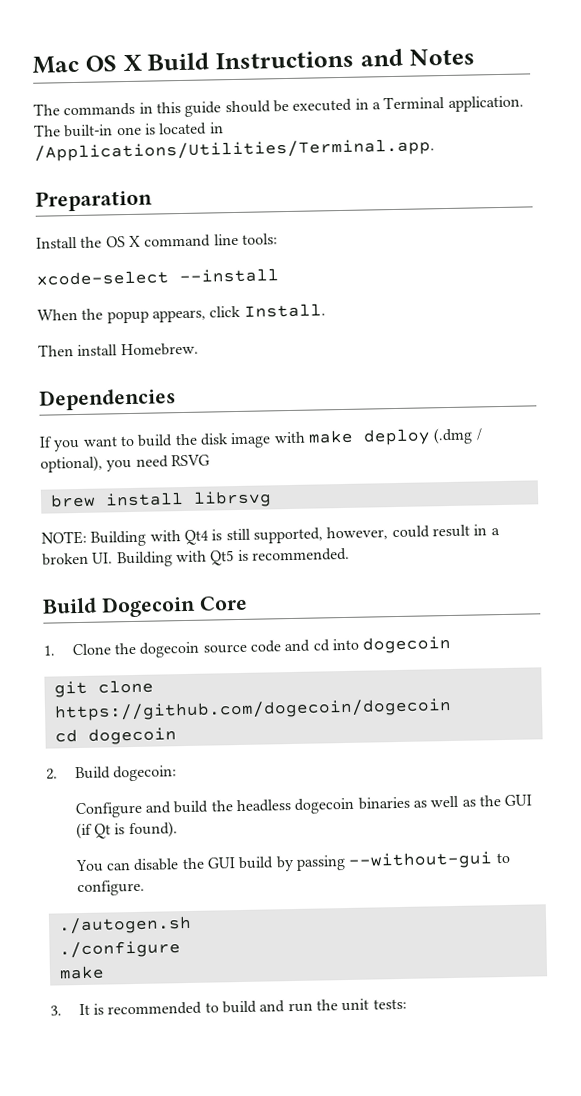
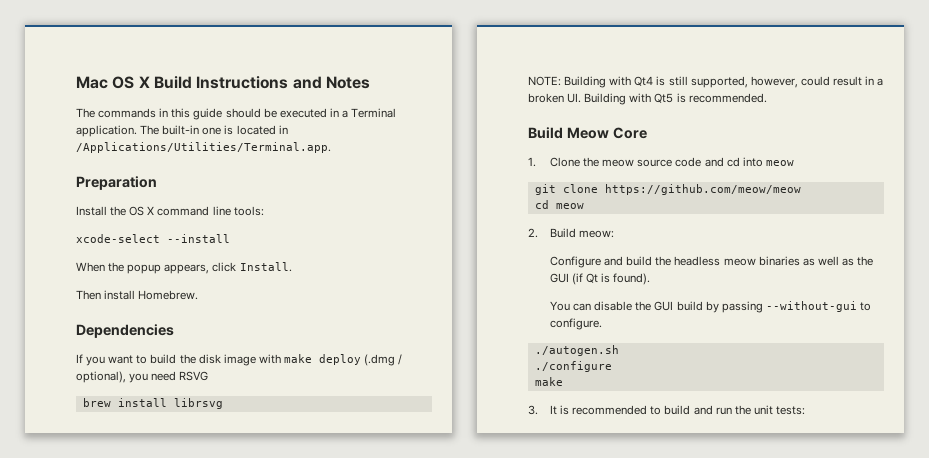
[100,595,196,618] Dogecoin -> [566,127,609,139] Meow
[139,641,201,658] dogecoin -> [602,159,635,167] meow
[362,635,452,654] dogecoin -> [765,160,794,166] meow
[53,698,452,722] [54,727,177,745] https://github.com/dogecoin/dogecoin // cd dogecoin -> [604,184,801,195] [534,200,584,209] https://github.com/meow/meow // cd meow
[112,765,177,782] dogecoin: -> [579,230,615,238] meow:
[294,797,356,814] dogecoin -> [723,258,756,266] meow

